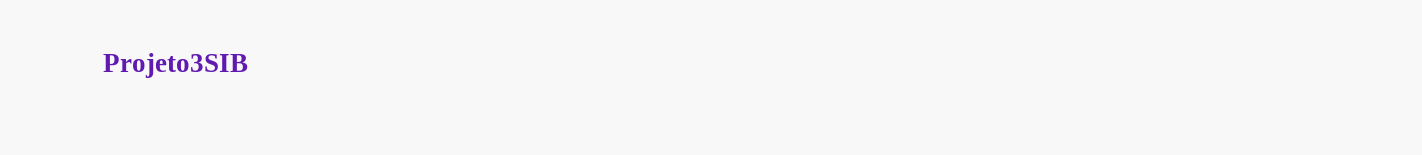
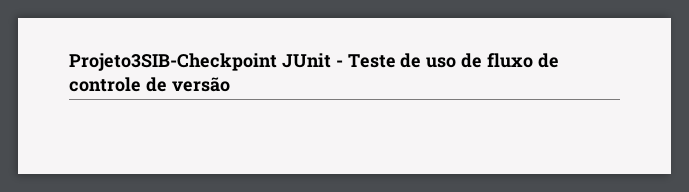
[103,53,248,78] Projeto3SIB -> [69,53,559,71] [69,77,230,92] Projeto3SIB-Checkpoint JUnit - Teste de uso de fluxo de controle de versão

